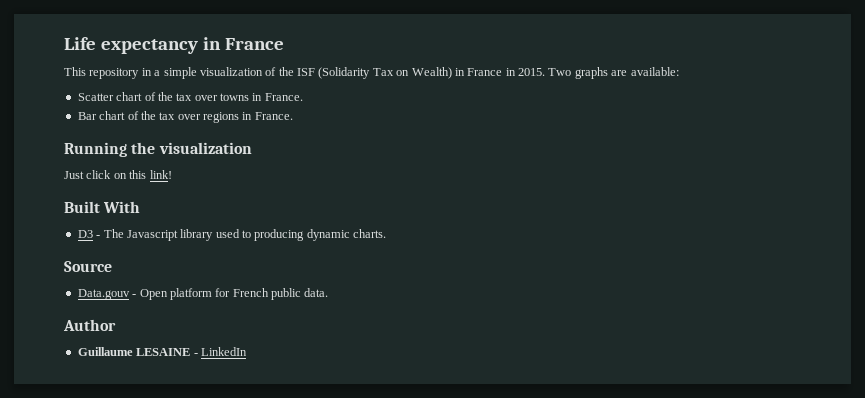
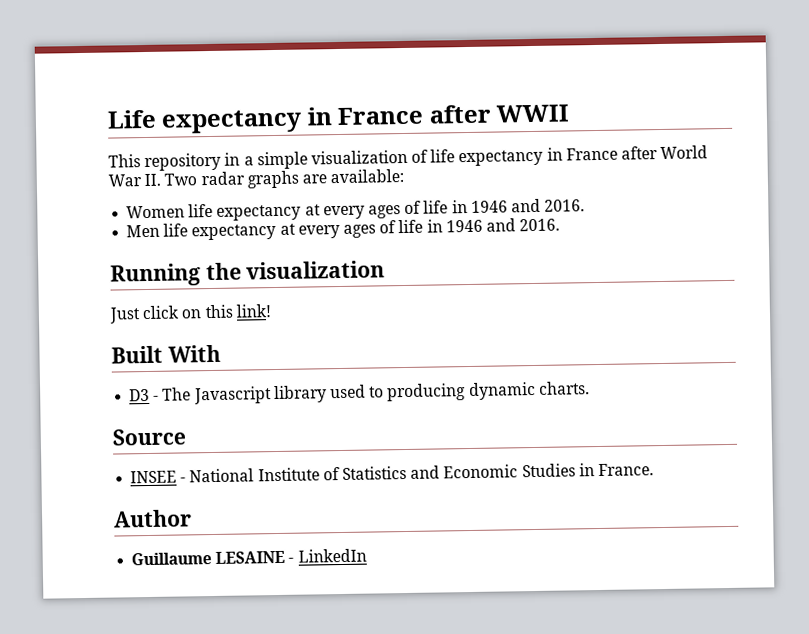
(284, 44) none -> [428,104,570,124] after WWII
[278,67,679,79] [77,92,303,101] [77,111,293,123] the ISF (Solidarity Tax on Wealth) in France in 2015. Two graphs are available: // Scatter chart of the tax over towns in France. // Bar chart of the tax over regions in France. -> [430,145,709,167] [108,168,405,189] [126,198,586,221] [126,218,561,241] life expectancy in France after World War II. Two radar graphs are available: // Women life expectancy at every ages of life in 1946 and 2016. // Men life expectancy at every ages of life in 1946 and 2016.
[77,288,329,300] Data.gouv - Open platform for French public data. -> [130,463,654,484] INSEE - National Institute of Statistics and Economic Studies in France.

